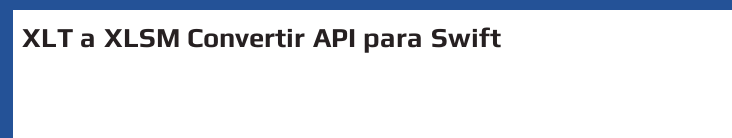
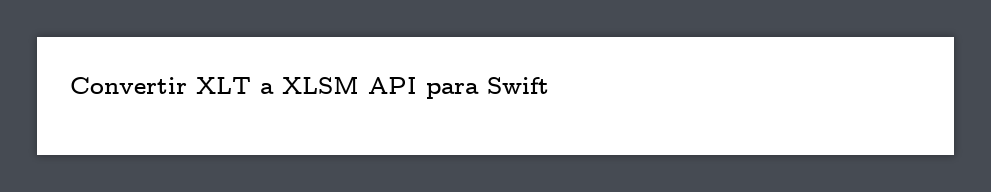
(22, 38) none -> [70,77,187,94] Convertir
[187,28,306,48] Convertir -> (359, 85) none

